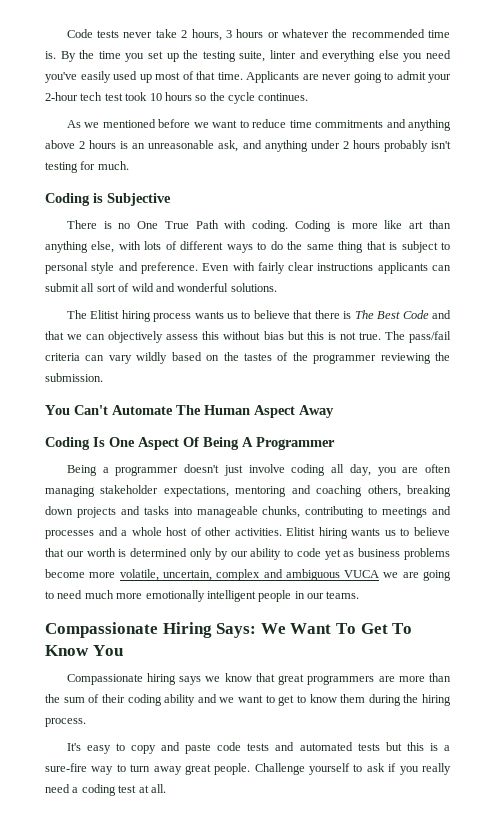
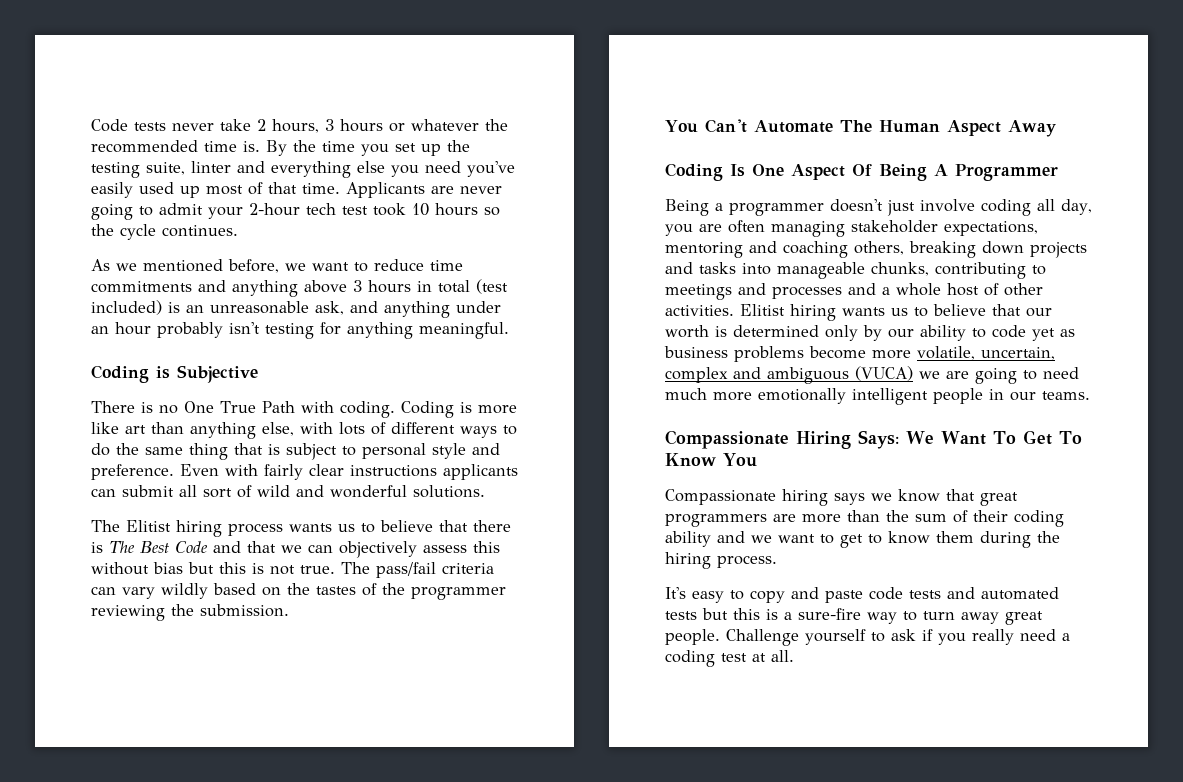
[158,119,191,128] before -> [228,259,279,273] before,
[79,140,117,149] 2 hours -> [353,279,508,294] [91,300,162,315] 3 hours in total (test included)
[342,140,380,149] 2 hours -> [91,322,151,335] an hour
[97,161,129,170] much. -> [347,322,509,339] anything meaningful.
[344,570,380,578] VUCA -> [855,366,913,381] (VUCA)

